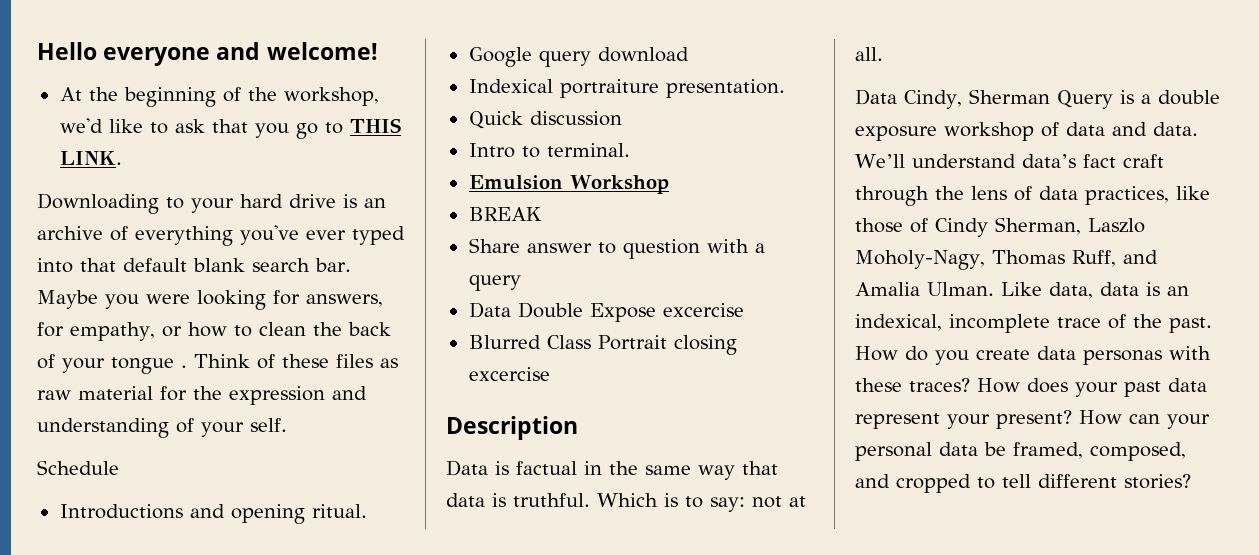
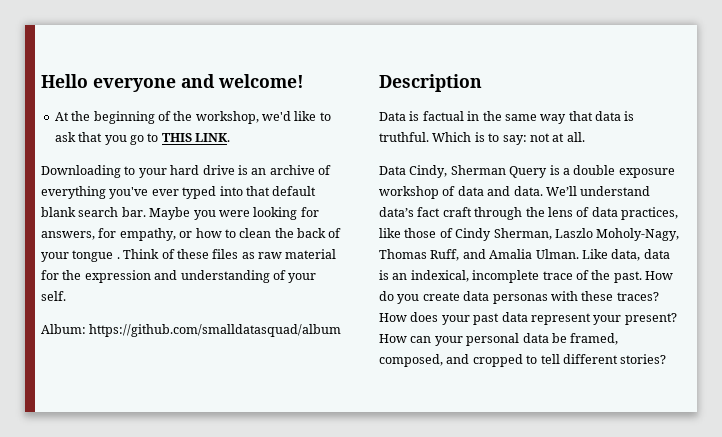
[37,460,119,475] [59,504,367,524] [468,47,689,67] [468,79,785,98] [468,111,622,129] [468,143,630,158] [468,175,669,194] [468,207,542,221] [468,238,765,259] [468,274,521,291] [468,302,744,322] [468,335,737,355] [468,367,550,381] Schedule // Introductions and opening ritual. // Google query download // Indexical portraiture presentation. // Quick discussion // Intro to terminal. // Emulsion Workshop // BREAK // Share answer to question with a query // Data Double Expose excercise // Blurred Class Portrait closing excercise -> [41,324,342,337] Album: https://github.com/smalldatasquad/album

